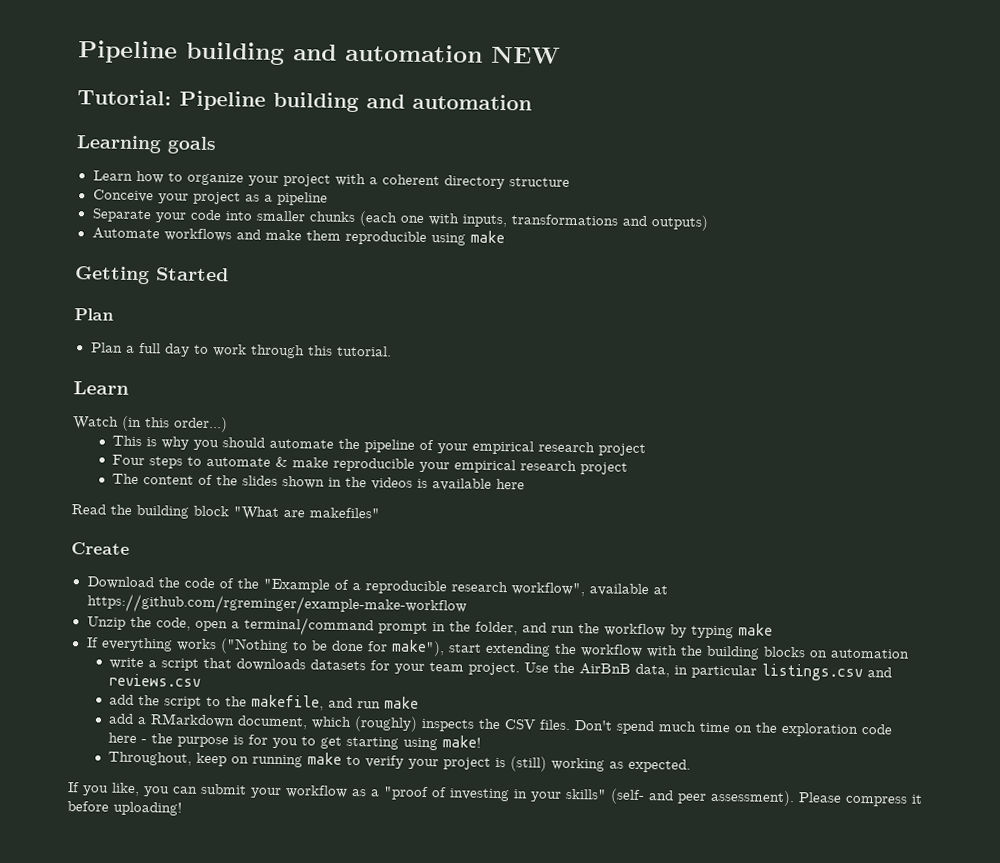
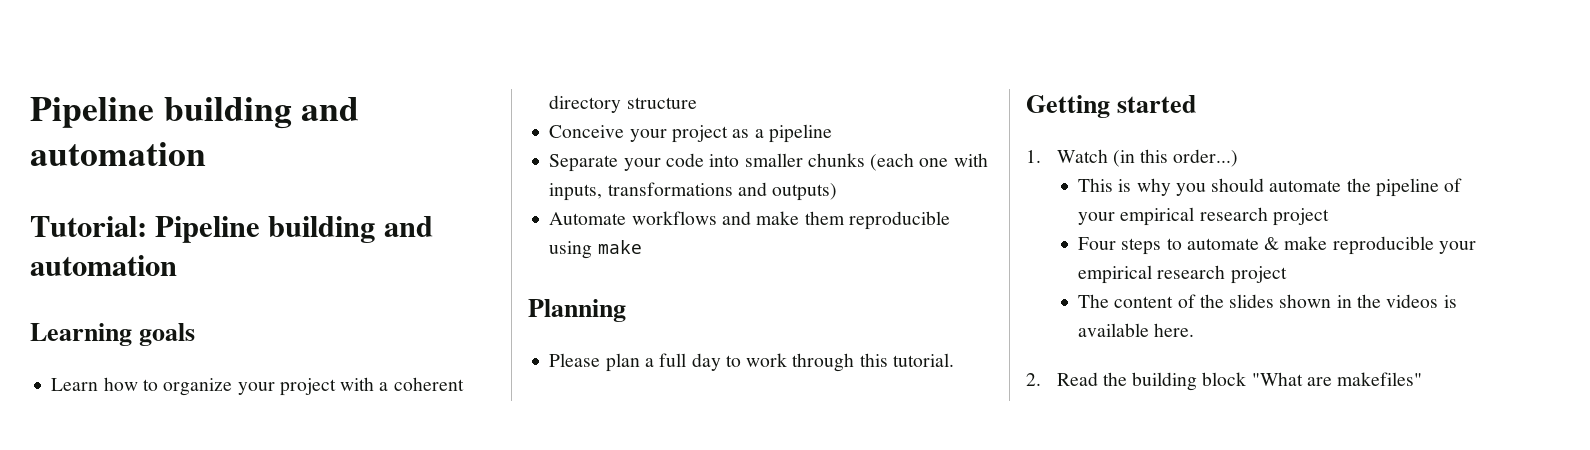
[78,40,561,65] Pipeline building and automation NEW -> [30,97,360,129] [30,142,206,166] Pipeline building and automation
[75,266,229,285] [74,308,114,321] [90,342,123,353] Getting Started // Plan // Plan -> [528,299,626,322] [549,353,640,372] Planning // Please plan
[73,381,129,395] Learn // -> [1026,95,1197,118] [1026,150,1041,163] Getting started // 1.
[496,478,526,490] here // -> [1154,323,1195,337] [1026,373,1041,386] here. // 2.
[71,542,130,555] [86,576,668,597] [86,593,467,617] [86,616,773,639] [85,637,910,660] [109,657,893,682] [109,673,202,687] [109,694,420,711] [108,713,893,737] [108,732,482,751] [108,751,692,773] [67,782,923,807] [67,801,182,816] // Create // Download the code of the "Example of a reproducible research workflow", available at https://github.com/rgreminger/example-make-workflow // Unzip the code, open a terminal/command prompt in the folder, and run the workflow by typing make // If everything works ("Nothing to be done for make"), start extending the workflow with the building blocks on automation // write a script that downloads datasets for your team project. Use the AirBnB data, in particular listings.csv and reviews.csv // add the script to the makefile, and run make // add a RMarkdown document, which (roughly) inspects the CSV files. Don't spend much time on the exploration code here - the purpose is for you to get starting using make! // Throughout, keep on running make to verify your project is (still) working as expected. // If you like, you can submit your workflow as a "proof of investing in your skills" (self- and peer assessment). Please compress it before uploading! -> (1423, 379) none

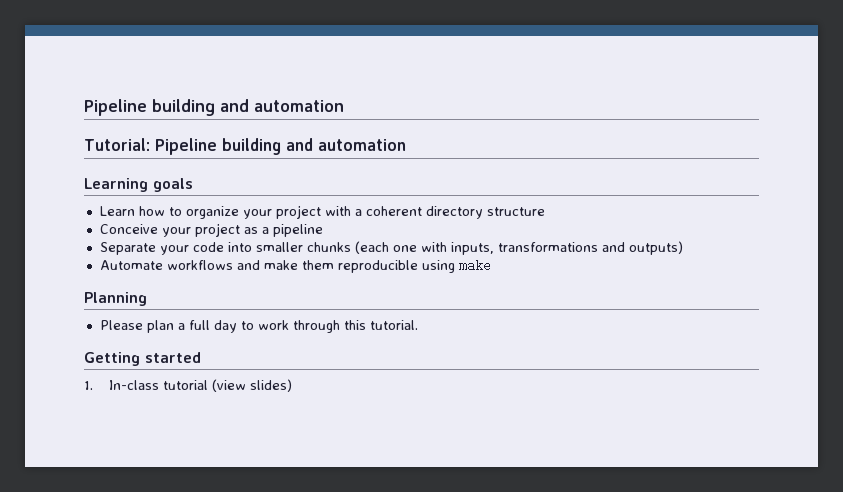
[1056,149,1239,167] [1078,178,1463,197] [1078,207,1329,226] [1078,236,1476,255] [1078,265,1287,284] [1078,294,1457,308] [1078,323,1195,337] [1026,372,1423,391] Watch (in this order...) // This is why you should automate the pipeline of your empirical research project // Four steps to automate & make reproducible your empirical research project // The content of the slides shown in the videos is available here. // 2. Read the building block "What are makefiles" -> [108,379,292,392] In-class tutorial (view slides)

